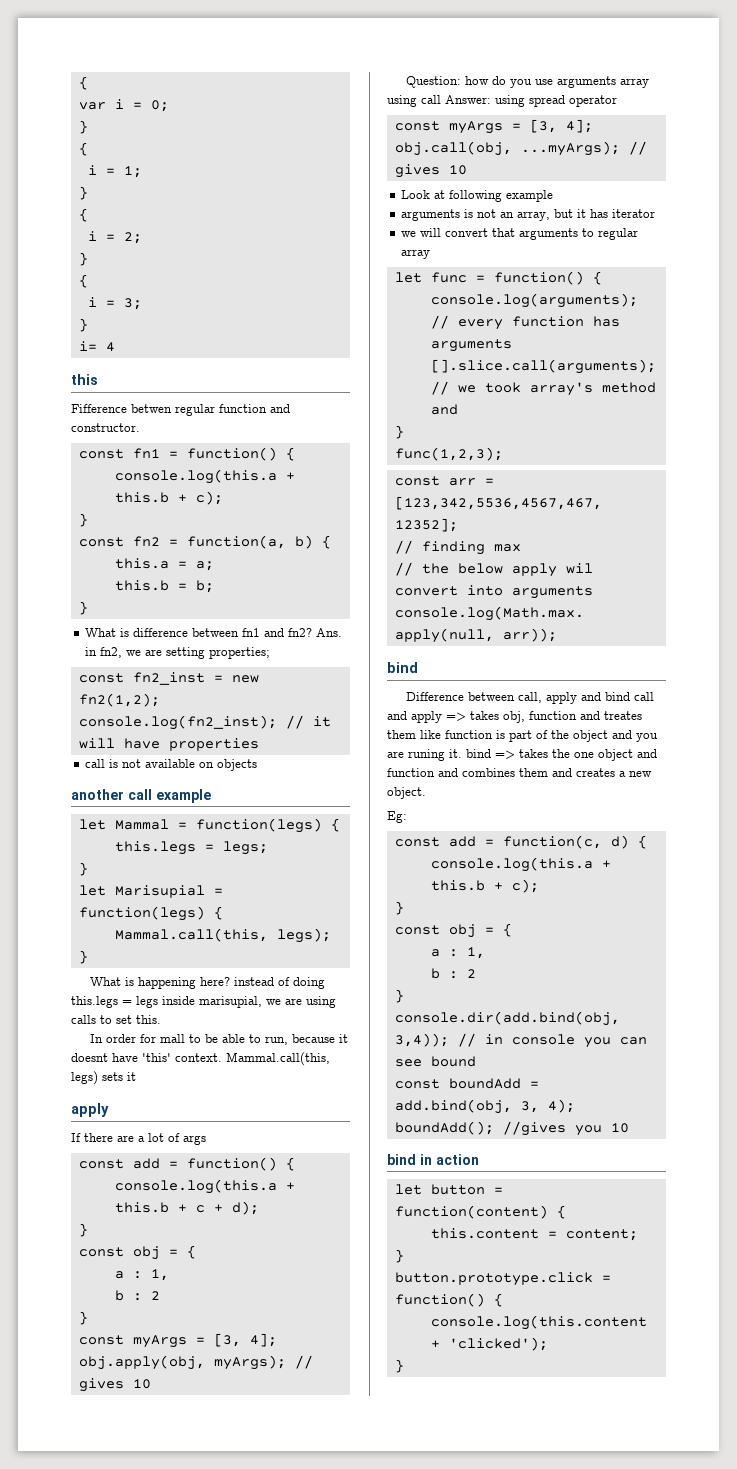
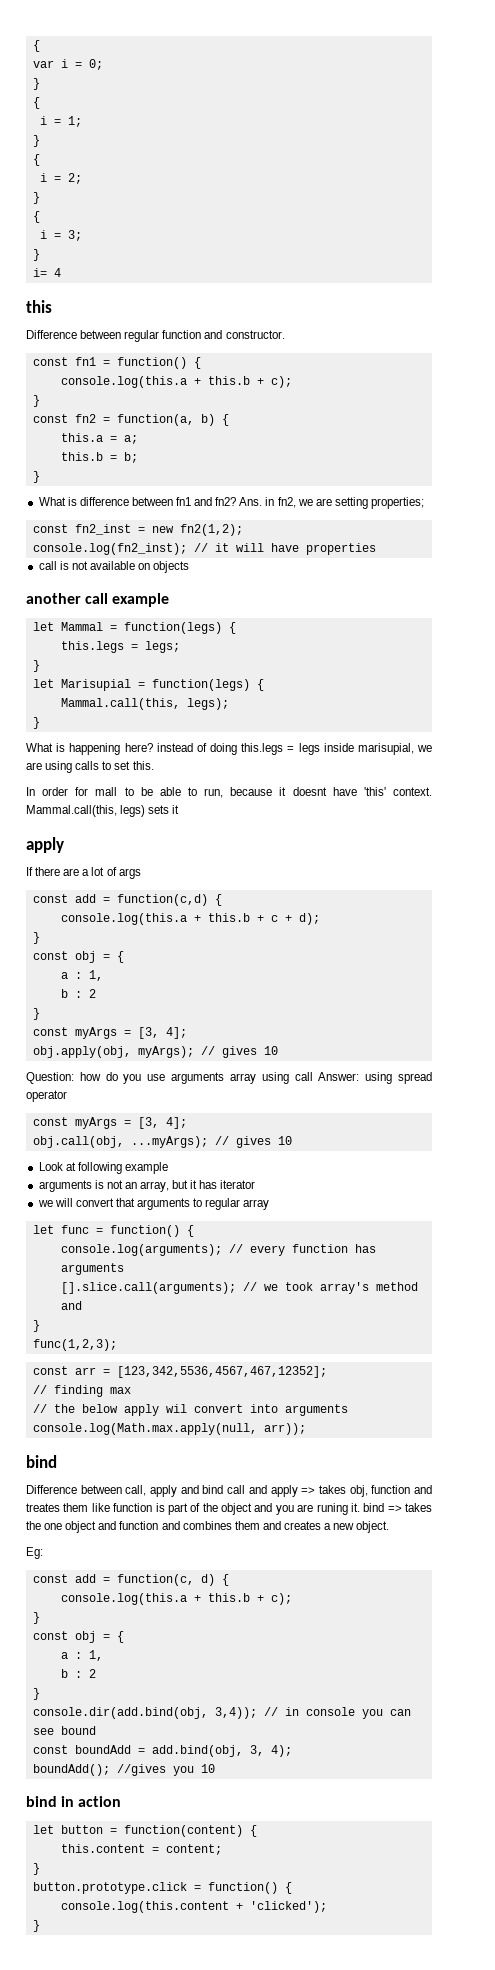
[71,404,172,413] Fifference betwen -> [26,330,122,339] Difference between
[186,1157,277,1171] function() -> [116,894,208,906] function(c,d)

